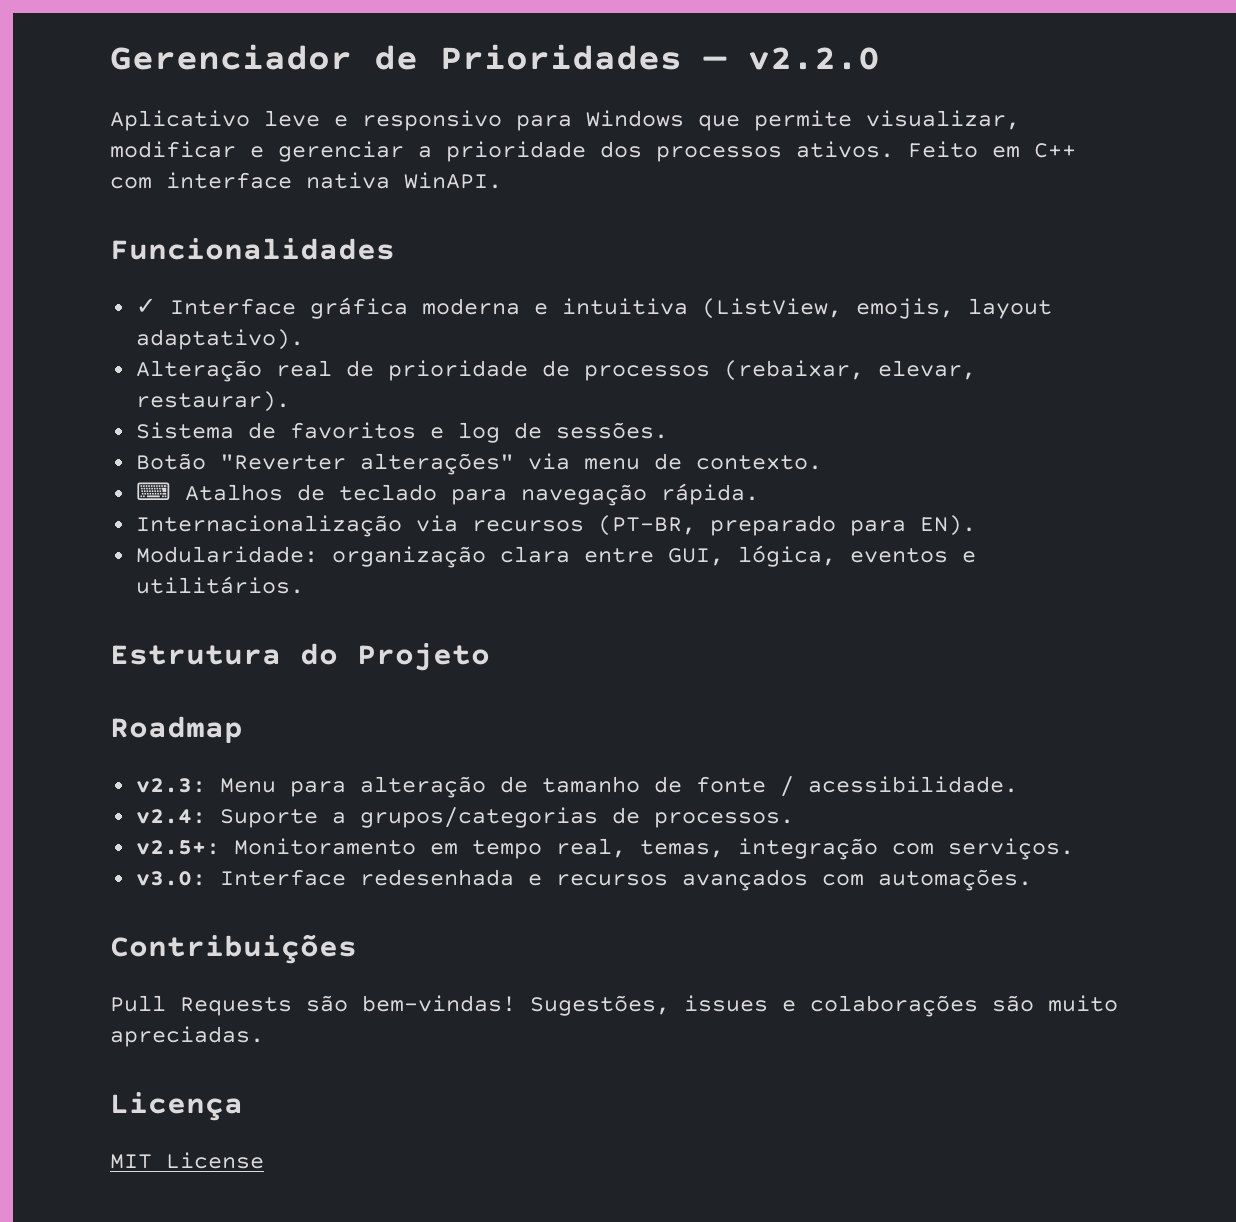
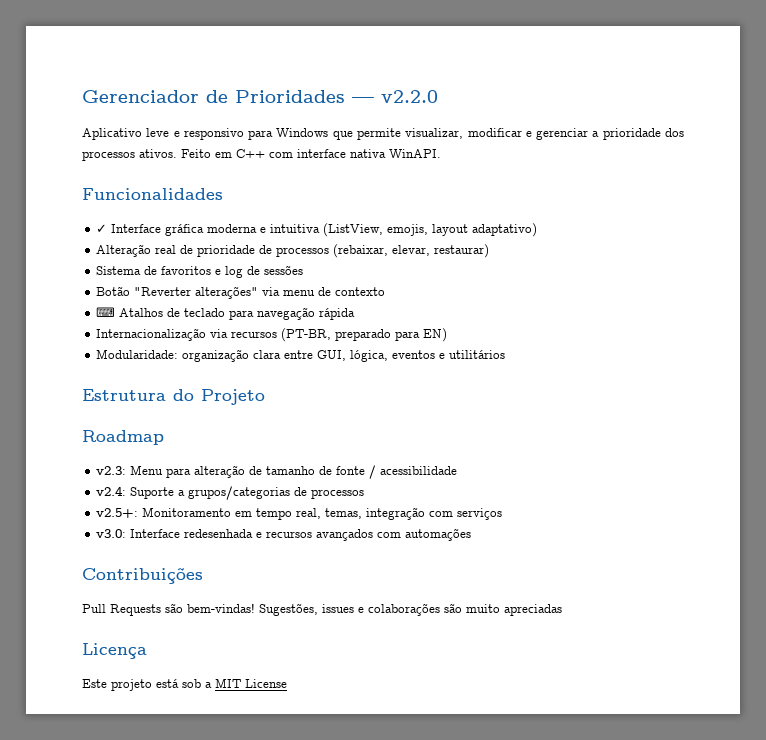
[135,329,304,350] adaptativo). -> [472,223,538,237] adaptativo)
[135,391,290,412] restaurar). -> [434,244,490,258] restaurar)
[555,422,668,439] sessões. -> [264,265,304,275] sessões
[695,455,822,470] contexto. -> [335,287,386,296] contexto
[660,483,759,505] rápida. -> [319,308,356,320] rápida
[919,515,976,536] EN). -> [423,328,448,342] EN)
[135,576,304,594] utilitários. -> [449,350,506,359] utilitários
[807,776,1018,793] acessibilidade. -> [380,466,458,475] acessibilidade
[653,812,794,828] processos. -> [311,489,365,499] processos
[947,838,1074,860] serviços. -> [457,508,503,520] serviços
[877,869,1032,891] automações. -> [405,528,472,541] automações
[110,1026,264,1047] apreciadas. -> [504,604,562,616] apreciadas
(243, 1106) none -> [82,679,212,691] Este projeto está sob a

